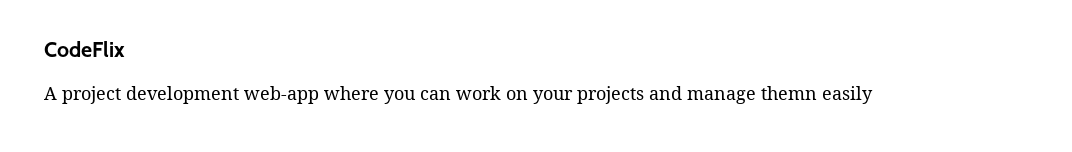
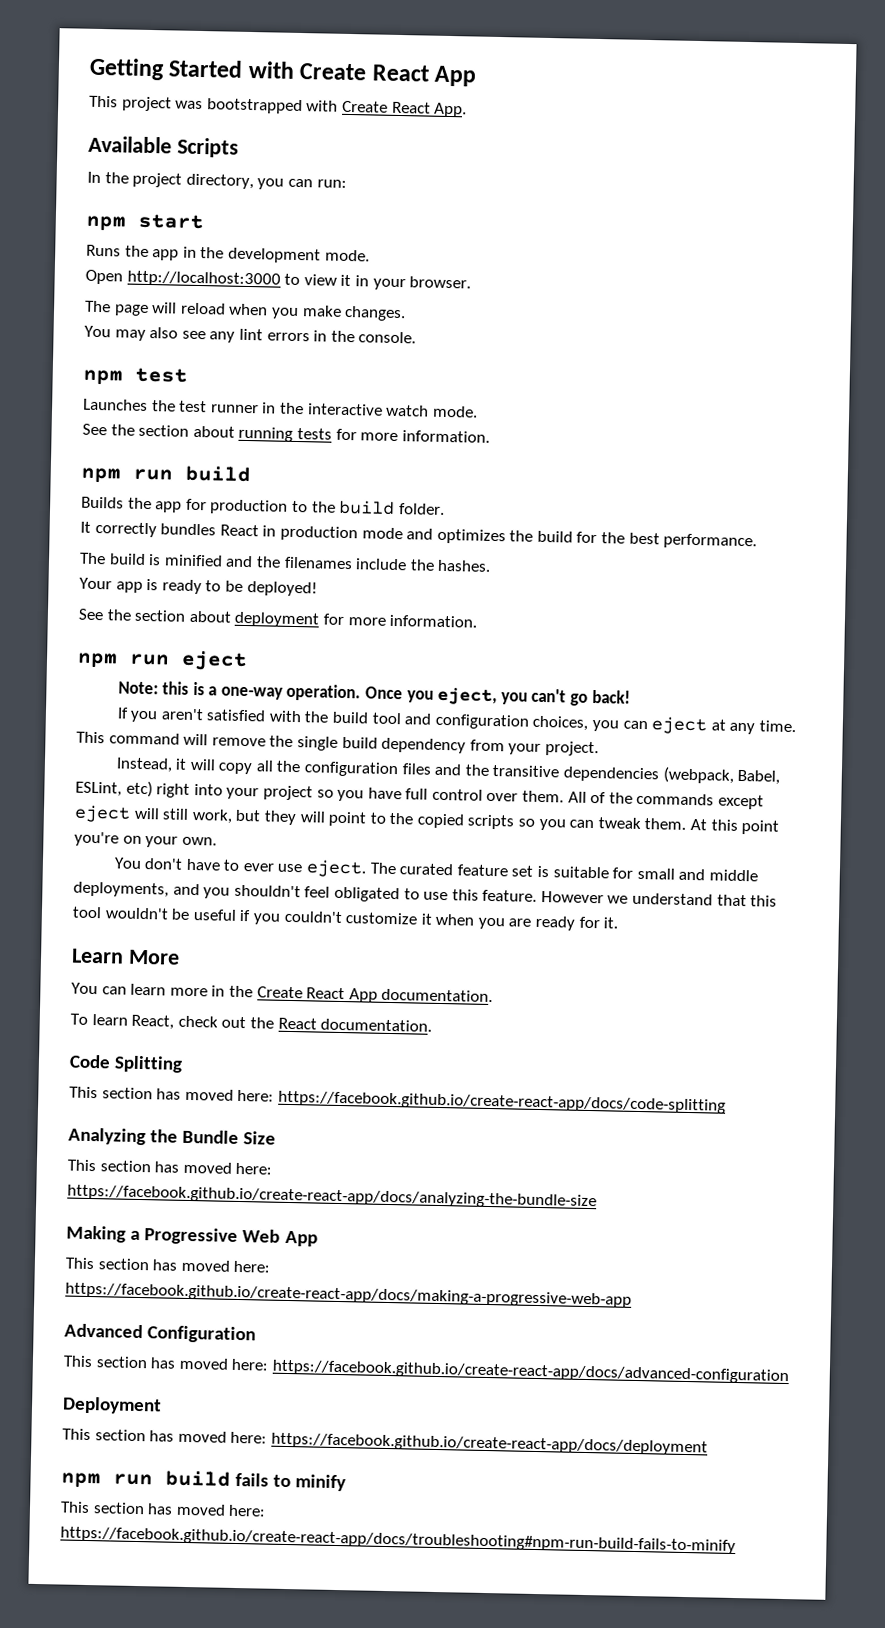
[44,41,125,57] [44,86,873,104] CodeFlix // A project development web-app where you can work on your projects and manage themn easily -> [89,57,478,87] [89,95,468,118] [88,135,239,158] [87,171,347,190] [86,213,204,231] [86,244,370,264] [85,269,472,291] [85,300,407,322] [84,325,417,344] [83,367,188,385] [83,398,478,418] [82,423,490,443] [81,465,251,483] [81,496,445,515] [80,521,758,550] [79,552,492,572] [79,577,318,597] [78,608,478,628] [77,650,248,672] [117,681,631,706] [116,707,796,735] [76,731,599,757] [115,757,781,785] [75,780,765,810] [74,804,780,835] [74,831,217,848] [113,857,758,882] [73,881,778,907] [72,906,619,931] [71,948,180,965] [71,982,494,1003] [70,1013,433,1032] [69,1054,184,1073] [69,1086,726,1114] [68,1127,277,1146] [67,1159,273,1175] [67,1184,597,1210] [66,1225,318,1247] [65,1257,271,1273] [65,1282,632,1308] [64,1323,257,1344] [63,1355,789,1385] [62,1396,162,1415] [62,1428,708,1456] [61,1470,347,1492] [60,1501,267,1517] [60,1526,736,1555] Getting Started with Create React App // This project was bootstrapped with Create React App. // Available Scripts // In the project directory, you can run: // npm start // Runs the app in the development mode. // Open http://localhost:3000 to view it in your browser. // The page will reload when you make changes. // You may also see any lint errors in the console. // npm test // Launches the test runner in the interactive watch mode. // See the section about running tests for more information. // npm run build // Builds the app for production to the build folder. // It correctly bundles React in production mode and optimizes the build for the best performance. // The build is minified and the filenames include the hashes. // Your app is ready to be deployed! // See the section about deployment for more information. // npm run eject // Note: this is a one-way operation. Once you eject, you can't go back! // If you aren't satisfied with the build tool and configuration choices, you can eject at any time. This command will remove the single build dependency from your project. // Instead, it will copy all the configuration files and the transitive dependencies (webpack, Babel, ESLint, etc) right into your project so you have full control over them. All of the commands except eject will still work, but they will point to the copied scripts so you can tweak them. At this point you're on your own. // You don't have to ever use eject. The curated feature set is suitable for small and middle deployments, and you shouldn't feel obligated to use this feature. However we understand that this tool wouldn't be useful if you couldn't customize it when you are ready for it. // Learn More // You can learn more in the Create React App documentation. // To learn React, check out the React documentation. // Code Splitting // This section has moved here: https://facebook.github.io/create-react-app/docs/code-splitting // Analyzing the Bundle Size // This section has moved here: https://facebook.github.io/create-react-app/docs/analyzing-the-bundle-size // Making a Progressive Web App // This section has moved here: https://facebook.github.io/create-react-app/docs/making-a-progressive-web-app // Advanced Configuration // This section has moved here: https://facebook.github.io/create-react-app/docs/advanced-configuration // Deployment // This section has moved here: https://facebook.github.io/create-react-app/docs/deployment // npm run build fails to minify // This section has moved here: https://facebook.github.io/create-react-app/docs/troubleshooting#npm-run-build-fails-to-minify

